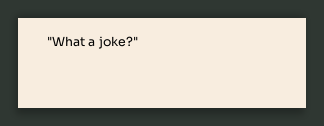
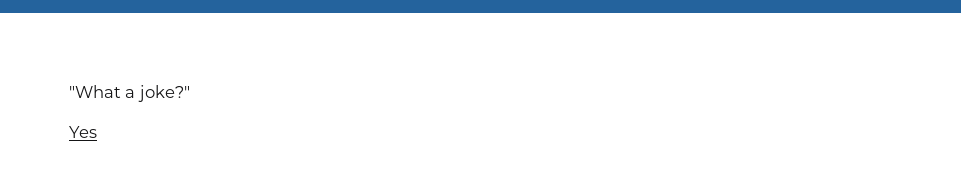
(138, 42) none -> [69,126,97,138] // Yes

